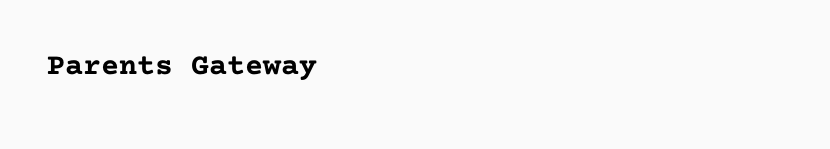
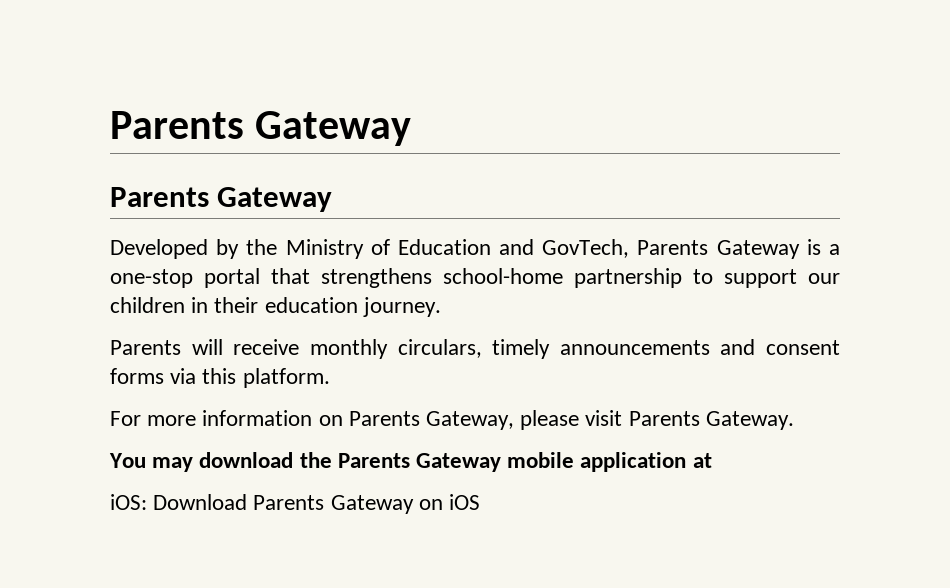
[47,56,317,81] Parents Gateway -> [110,111,412,146] [110,187,333,212] [110,239,840,259] [110,268,840,288] [110,297,441,317] [110,339,840,359] [110,368,330,388] [110,410,794,430] [109,452,712,472] [110,494,481,514] Parents Gateway // Parents Gateway // Developed by the Ministry of Education and GovTech, Parents Gateway is a one-stop portal that strengthens school-home partnership to support our children in their education journey. // Parents will receive monthly circulars, timely announcements and consent forms via this platform. // For more information on Parents Gateway, please visit Parents Gateway. // You may download the Parents Gateway mobile application at // iOS: Download Parents Gateway on iOS

